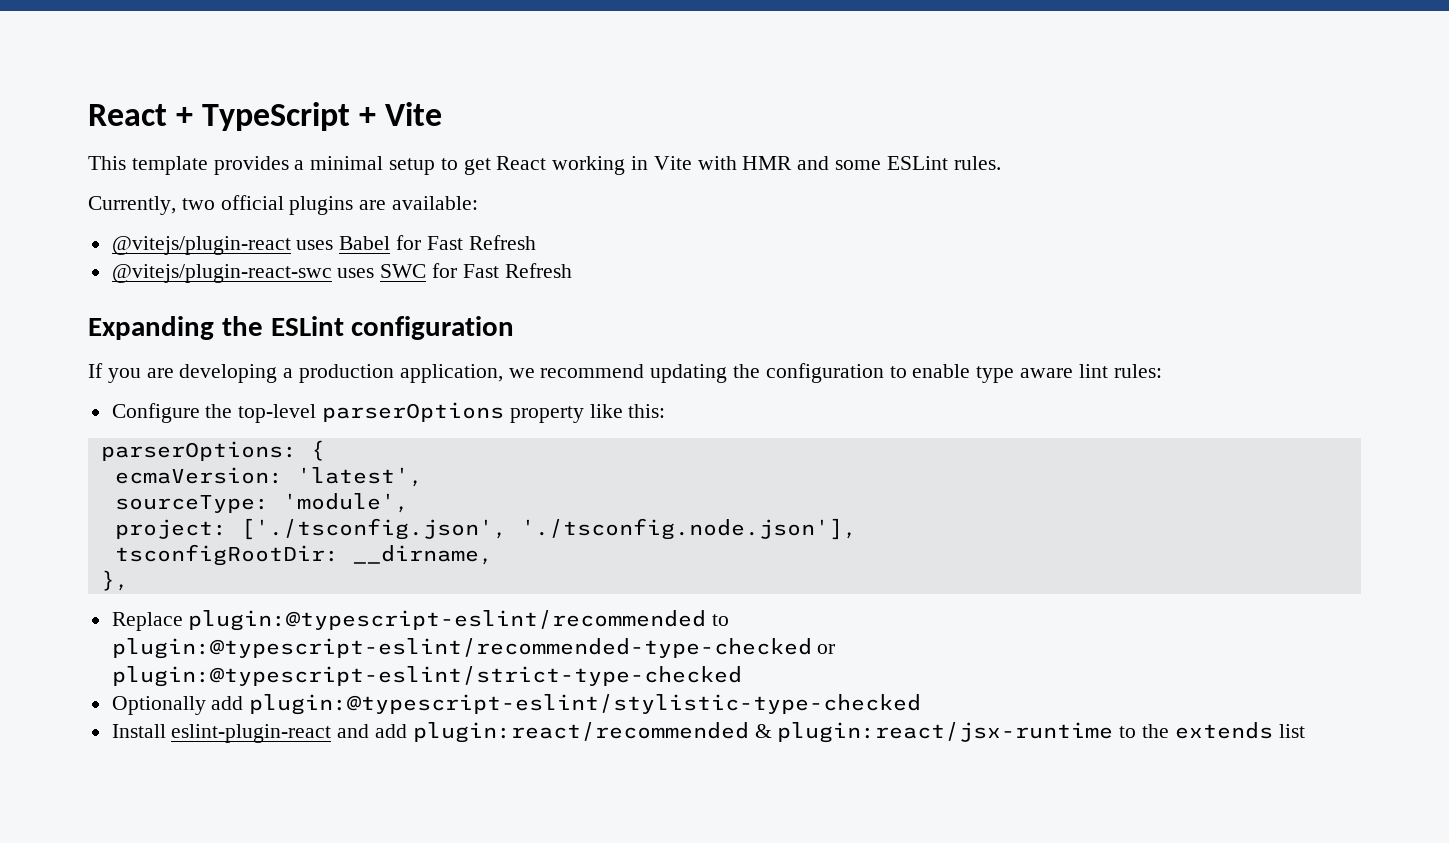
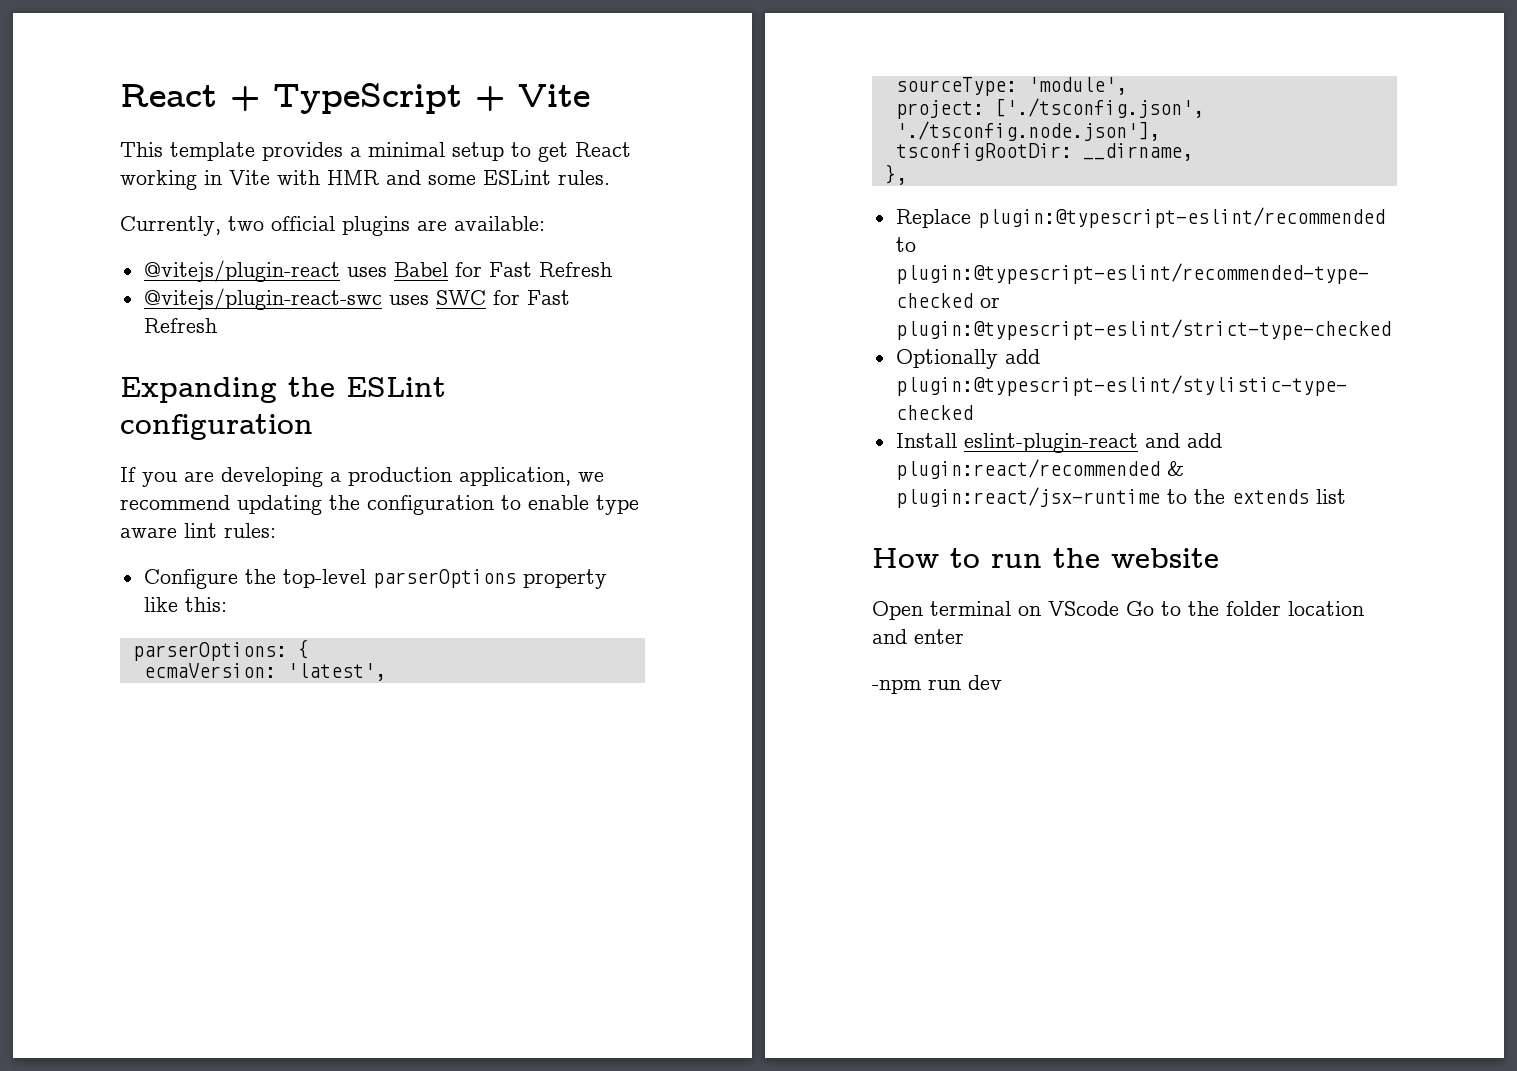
(1305, 731) none -> [872,548,1219,568] [872,601,1364,620] [872,629,964,644] [872,675,1002,694] // How to run the website // Open terminal on VScode Go to the folder location and enter // -npm run dev

